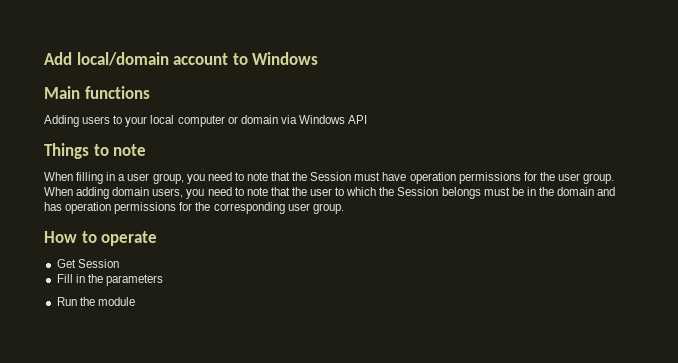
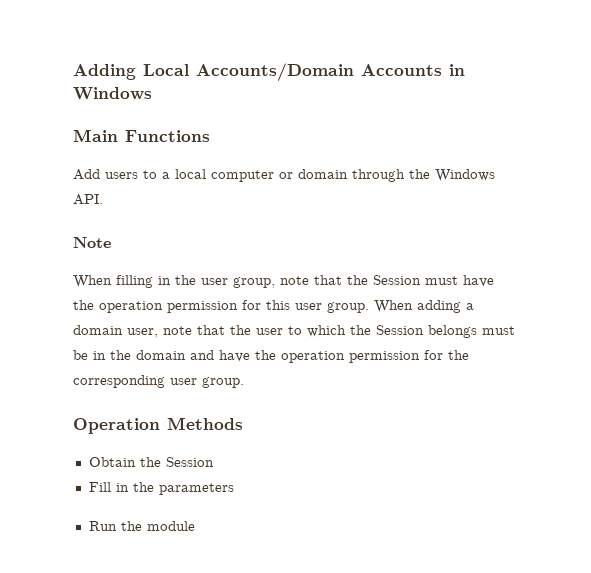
[44,52,248,66] Add local/domain account to -> [73,63,465,82] Adding Local Accounts/Domain Accounts in
[84,86,150,99] [44,115,79,127] functions // Adding -> [125,130,210,142] [73,169,100,180] Functions // Add
[125,116,148,127] your -> [162,172,170,179] a
[280,115,368,124] [44,143,147,159] via Windows API // Things to note -> [352,169,495,182] [73,194,103,205] [73,237,111,248] through the Windows API. // Note
[118,174,126,181] a -> [175,275,196,285] the
[186,172,244,184] you need to -> (275, 282) none
[409,172,615,184] [44,187,244,199] operation permissions for the user group. When adding domain users, you need to -> [73,300,474,313] [73,325,158,338] the operation permission for this user group. When adding a domain user,
[44,202,177,214] has operation permissions -> [219,350,420,363] have the operation permission
[44,231,158,246] [56,259,76,268] How to operate // Get -> [73,417,243,434] [88,457,161,467] Operation Methods // Obtain the

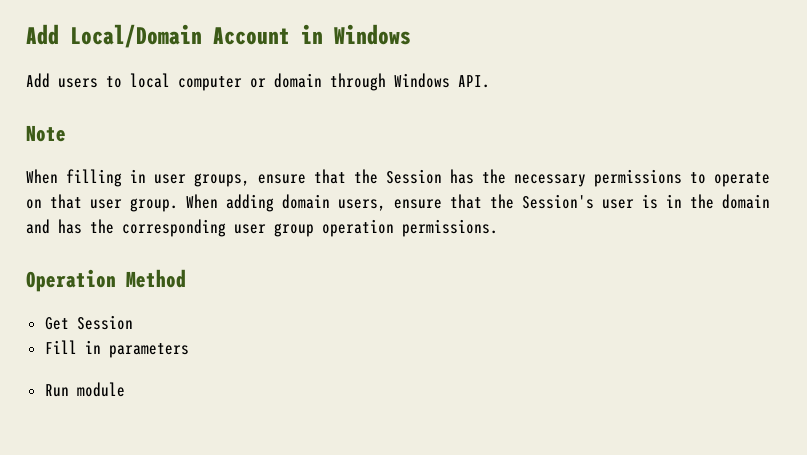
[73,63,442,82] Adding Local Accounts/Domain Accounts -> [26,24,290,48] Add Local/Domain Account
[73,129,210,142] // Main Functions -> (411, 34) none
[162,172,170,179] a -> (122, 82) none
[409,169,430,179] the -> (386, 82) none
[175,275,494,288] [73,300,474,313] [73,325,515,338] [73,350,469,363] [73,375,244,388] [73,417,243,434] [88,457,161,467] the user group, note that the Session must have the operation permission for this user group. When adding a domain user, note that the user to which the Session belongs must be in the domain and have the operation permission for the corresponding user group. // Operation Methods // Obtain the -> [154,169,770,187] [26,194,770,212] [26,219,498,237] [26,269,186,292] [44,317,69,330] user groups, ensure that the Session has the necessary permissions to operate on that user group. When adding domain users, ensure that the Session's user is in the domain and has the corresponding user group operation permissions. // Operation Method // Get
[132,482,154,492] the -> (101, 347) none
[120,521,142,531] the -> (69, 390) none

